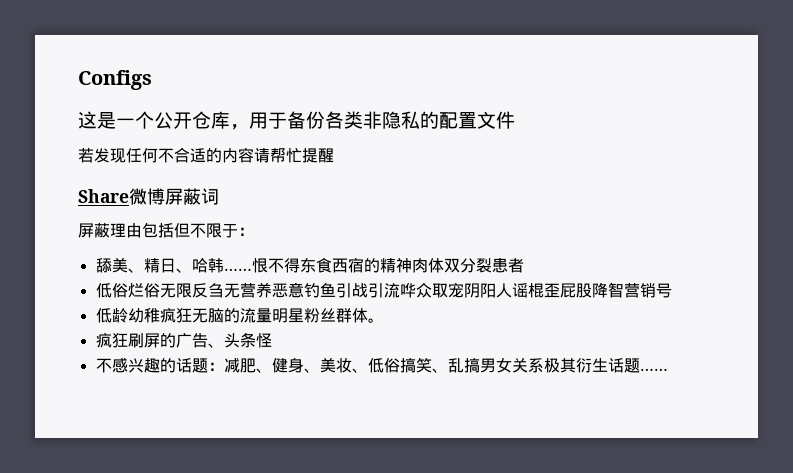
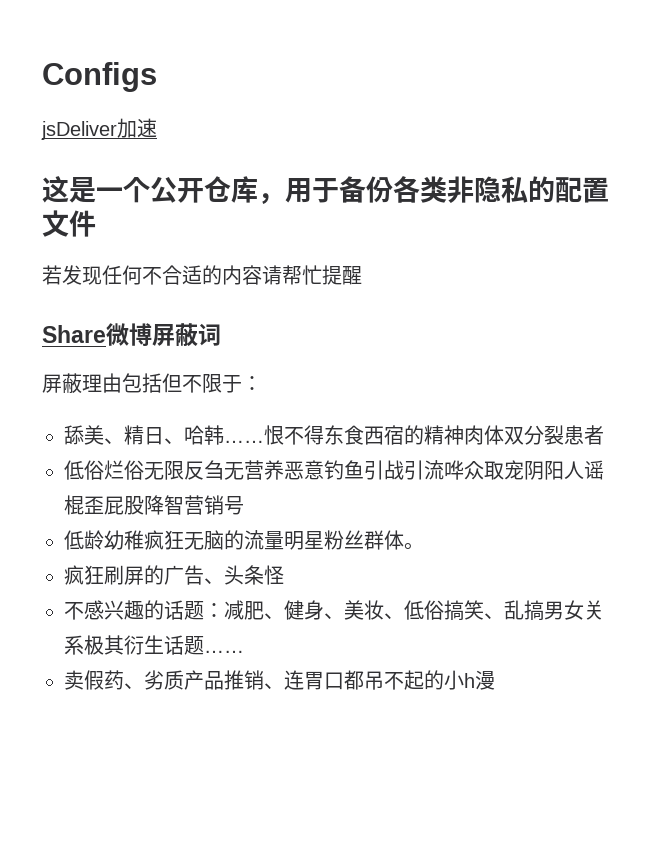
(152, 80) none -> [41,118,157,140] // jsDeliver加速
(668, 369) none -> [64,670,495,690] // 卖假药、劣质产品推销、连胃口都吊不起的小h漫

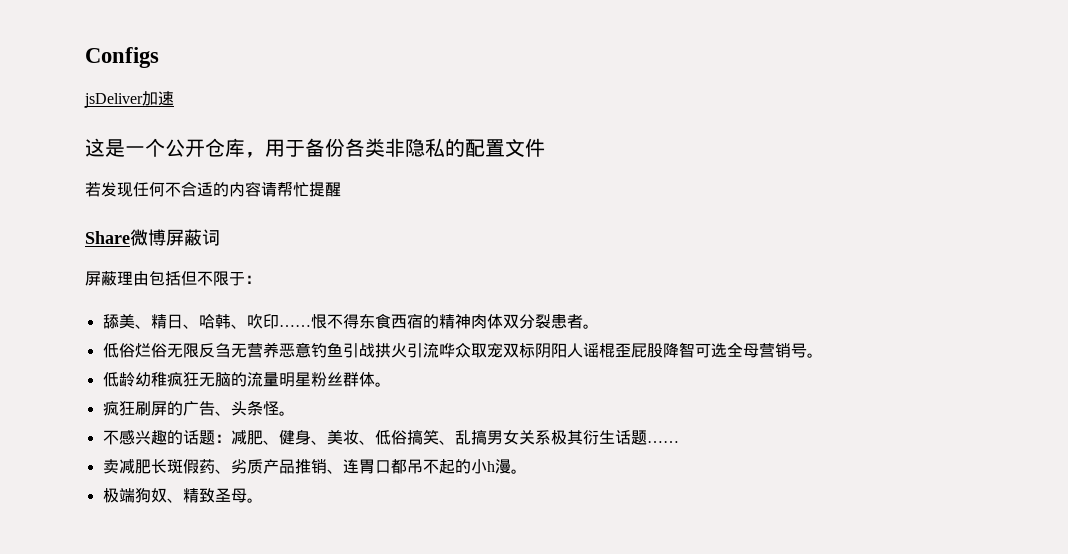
(224, 435) none -> [230,313,279,329] 、吹印
(604, 435) none -> [582,324,599,329] 。
(404, 470) none -> [374,343,407,358] 拱火
(524, 470) none -> [502,343,535,358] 双标
(184, 505) none -> [694,342,759,358] 可选全母
(244, 505) none -> [806,353,823,358] 。
(284, 575) none -> [278,411,295,416] 。
(84, 680) none -> [118,459,183,474] 减肥长斑
(495, 680) none -> [510,469,527,474] [102,488,263,503] 。 // 极端狗奴、精致圣母。

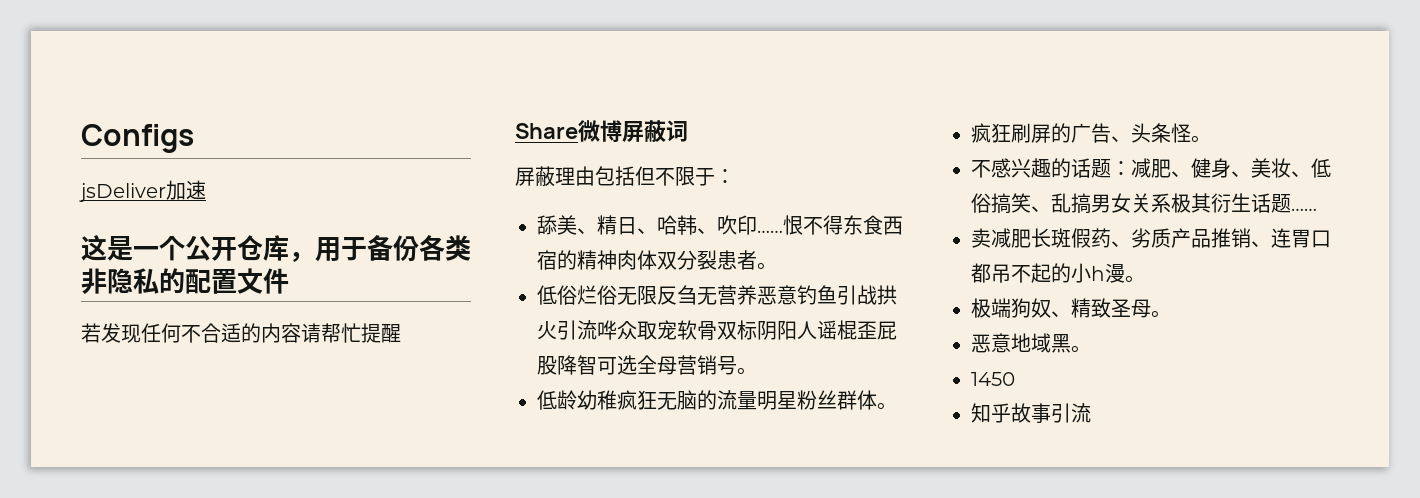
(503, 350) none -> [677,320,717,340] 软骨
(263, 500) none -> [971,333,1091,353] [971,372,1015,386] [971,403,1091,423] // 恶意地域黑。 // 1450 // 知乎故事引流

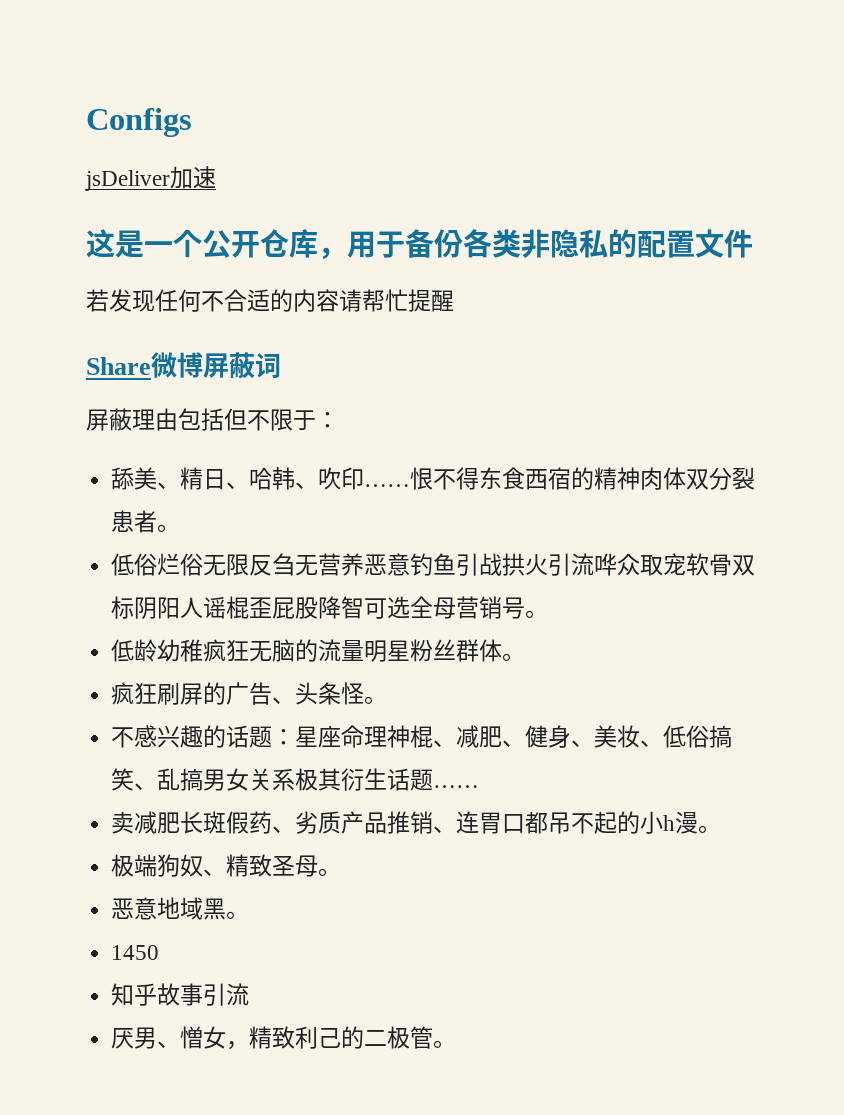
(1131, 168) none -> [295,725,457,748] 星座命理神棍、
(1091, 413) none -> [111,1026,457,1050] // 厌男、憎女，精致利己的二极管。

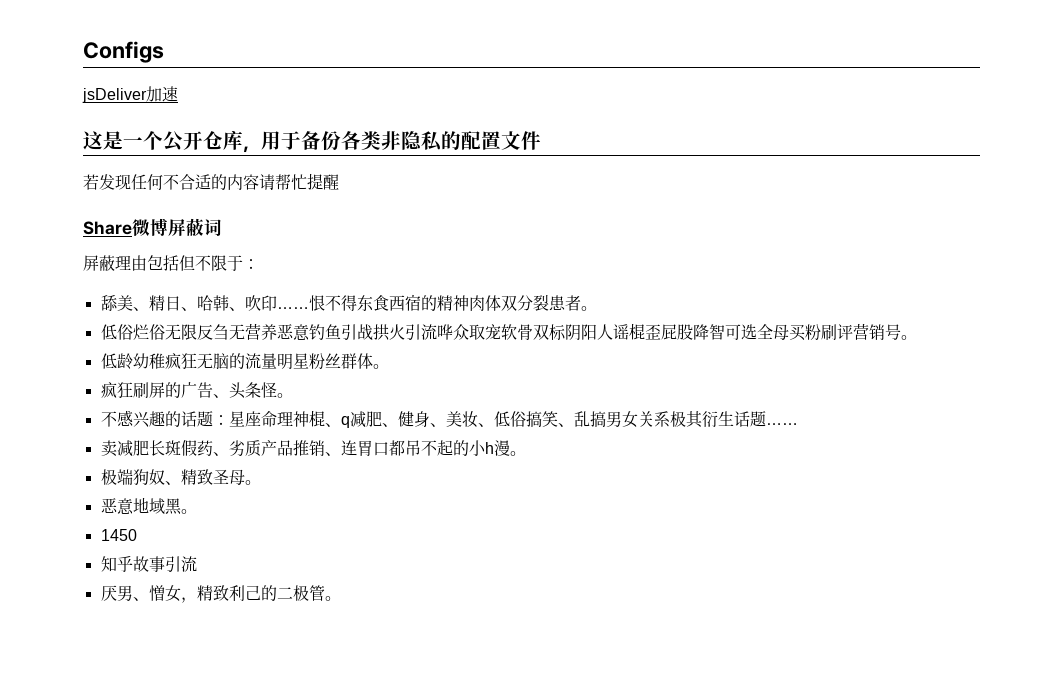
(457, 608) none -> [788,324,853,341] 买粉刷评
(457, 743) none -> [340,416,350,428] q

